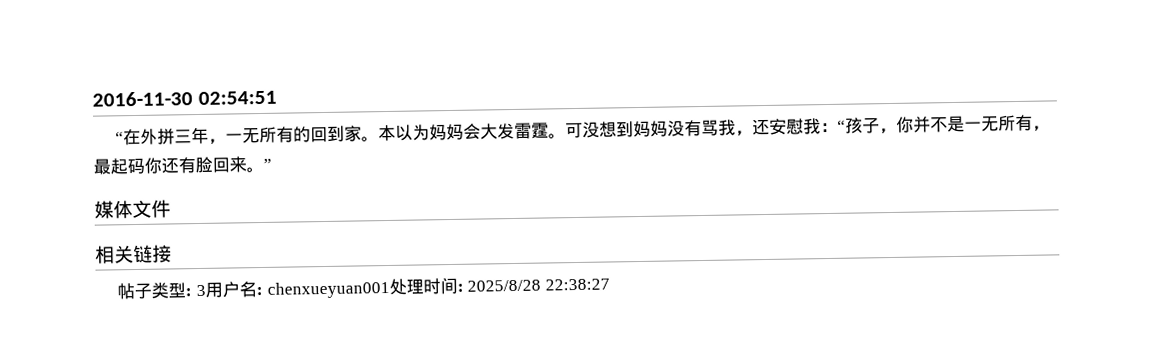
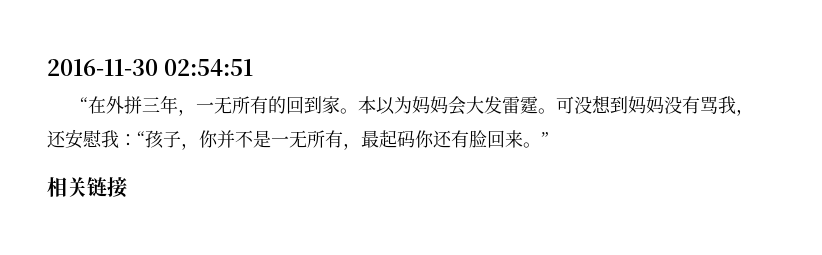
[94,199,171,219] // 媒体文件 -> (549, 139) none
[117,277,610,300] // 帖子类型: 3用户名: chenxueyuan001处理时间: 2025/8/28 22:38:27 -> (127, 187) none

